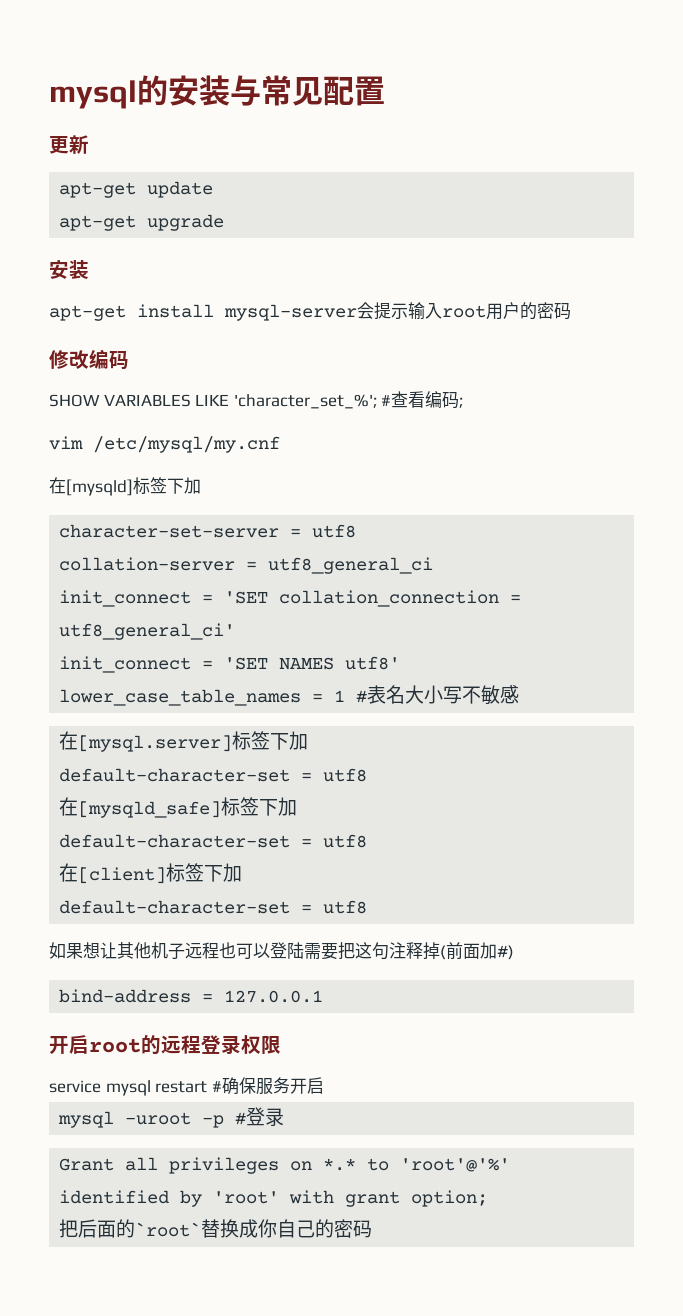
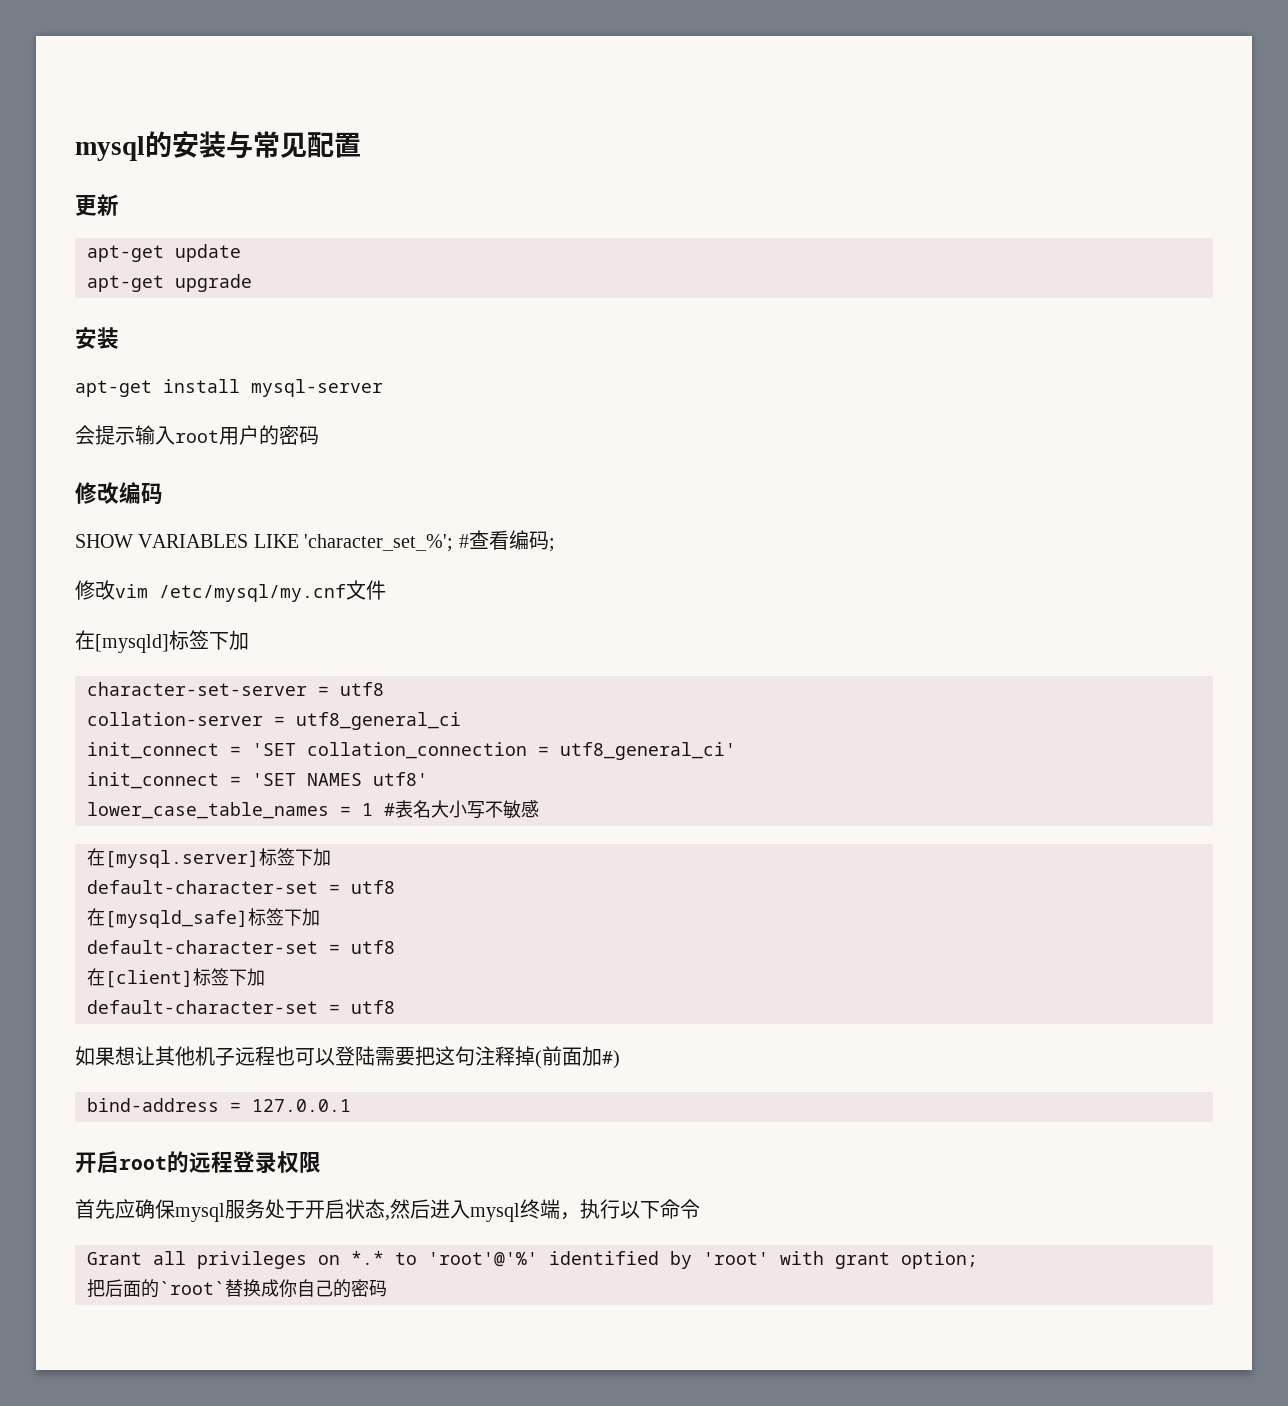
(357, 312) none -> (383, 388) //
(464, 402) none -> [75,580,115,600] 修改
(280, 444) none -> [346,580,386,600] 文件
[49,1077,324,1096] [58,1107,285,1128] service mysql restart #确保服务开启 // mysql -uroot -p #登录 -> [75,1199,700,1222] 首先应确保mysql服务处于开启状态,然后进入mysql终端，执行以下命令

